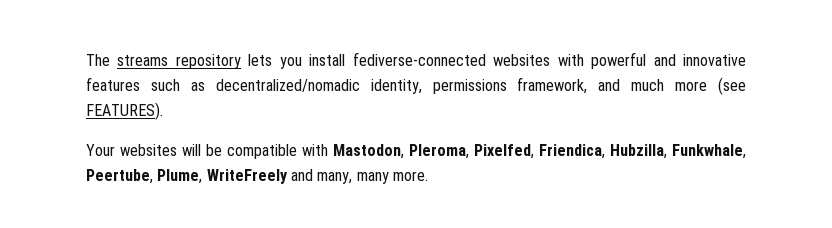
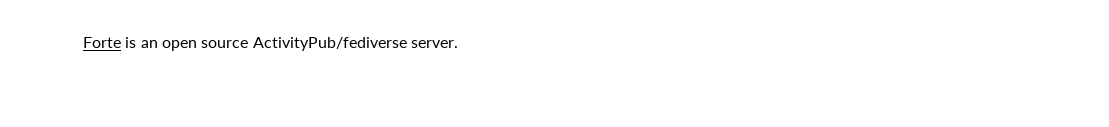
[86,52,746,69] [86,77,747,95] [86,102,163,120] [86,144,746,159] [86,169,428,184] The streams repository lets you install fediverse-connected websites with powerful and innovative features such as decentralized/nomadic identity, permissions framework, and much more (see FEATURES). // Your websites will be compatible with Mastodon, Pleroma, Pixelfed, Friendica, Hubzilla, Funkwhale, Peertube, Plume, WriteFreely and many, many more. -> [83,37,458,51] Forte is an open source ActivityPub/fediverse server.

